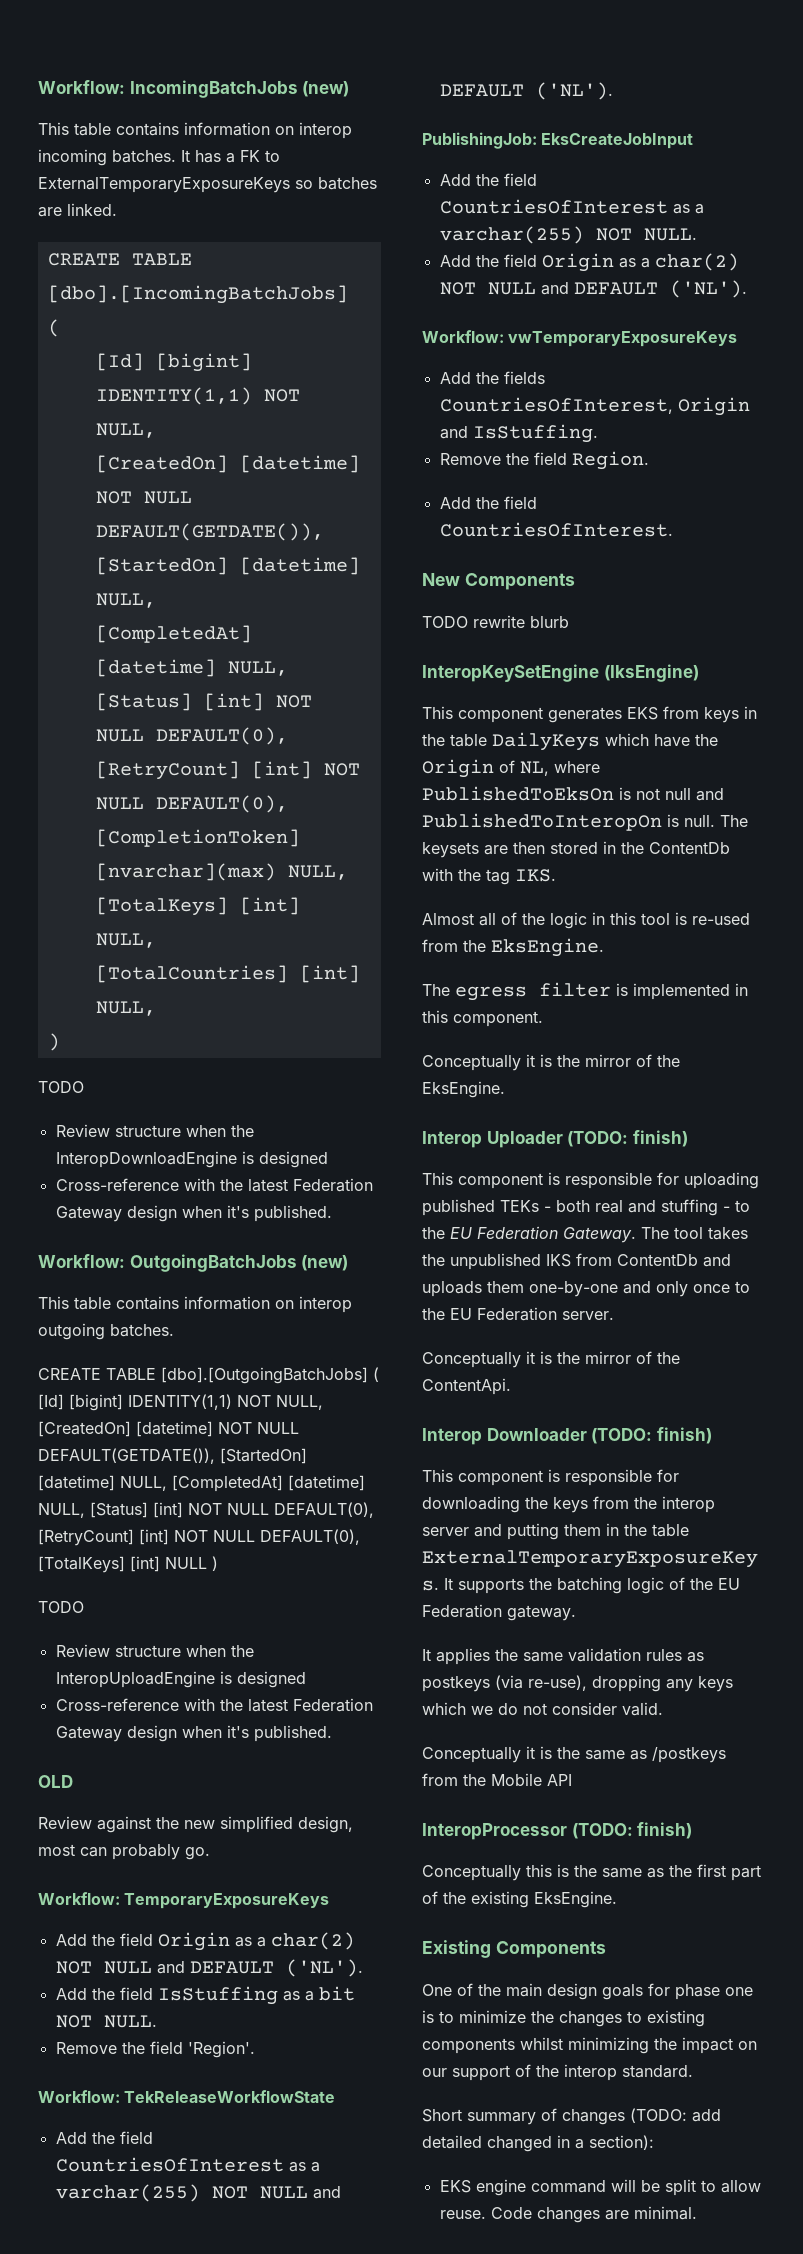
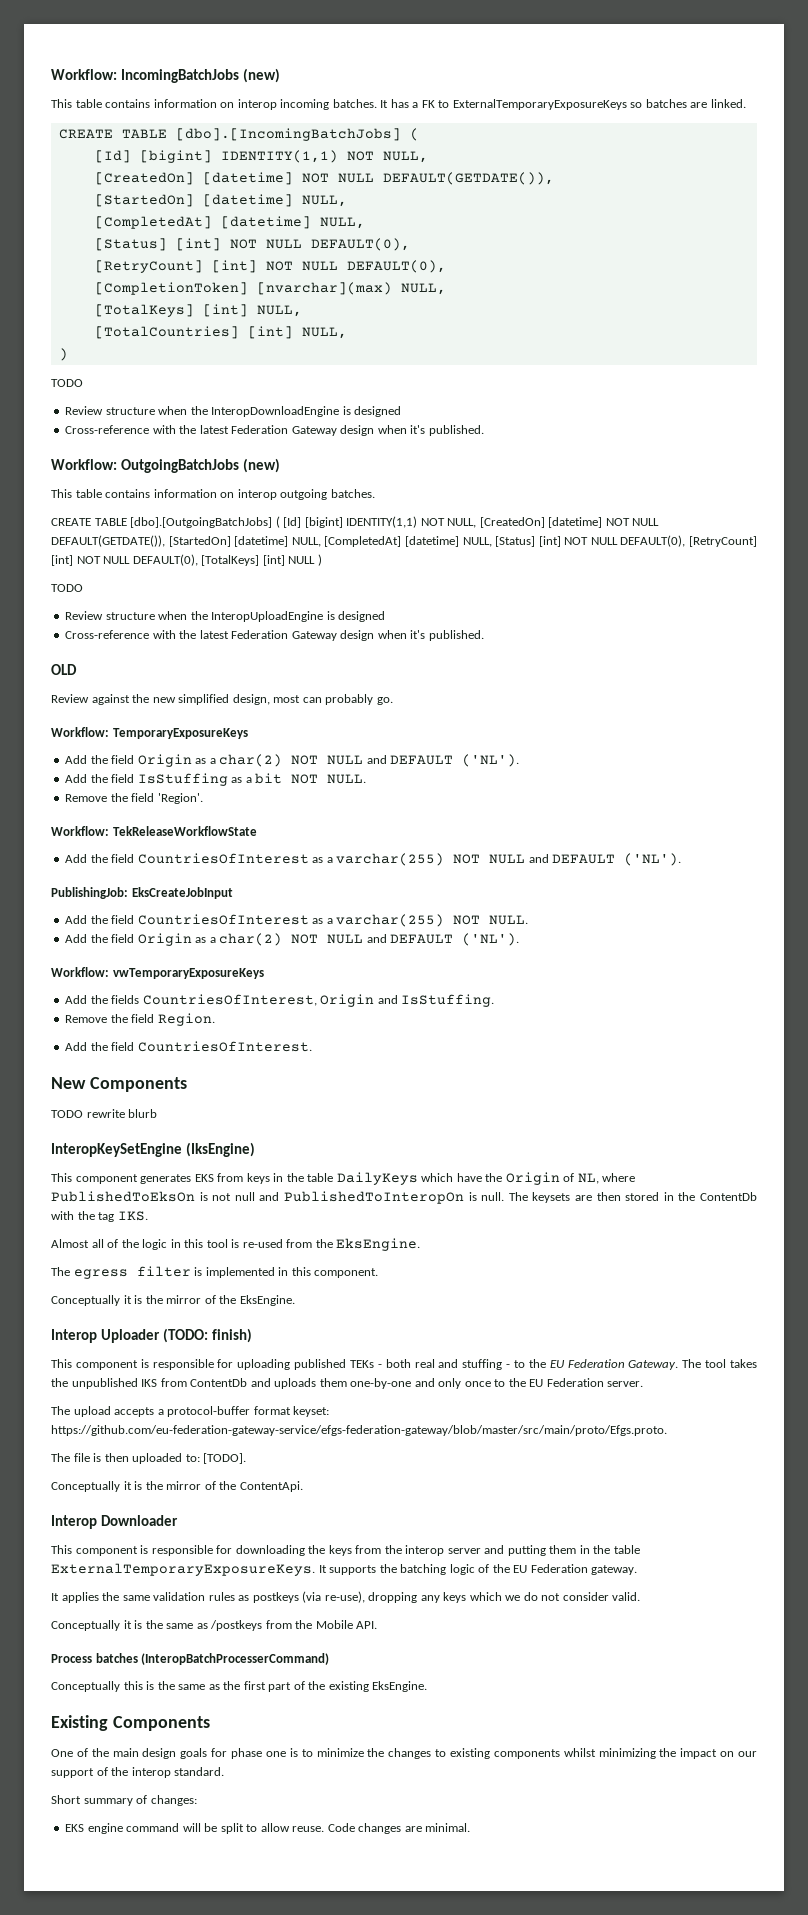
(614, 1315) none -> [51,1406,330,1417] [51,1425,667,1436] [51,1453,247,1464] // The upload accepts a protocol-buffer format keyset: https://github.com/eu-federation-gateway-service/efgs-federation-gateway/blob/master/src/main/proto/Efgs.proto. // The file is then uploaded to: [TODO].
[591,1427,712,1444] (TODO: finish) -> (179, 1520) none
[547,1774,572,1786] [422,1822,693,1840] API // InteropProcessor (TODO: finish) -> [356,1621,378,1629] [51,1653,330,1665] API. // Process batches (InteropBatchProcesserCommand)
[562,2108,721,2125] [422,2135,654,2152] changes (TODO: add detailed changed in a section): -> [150,1795,197,1806] changes:

